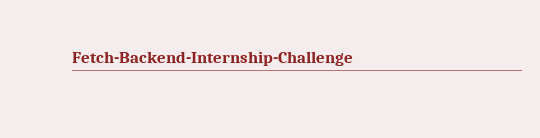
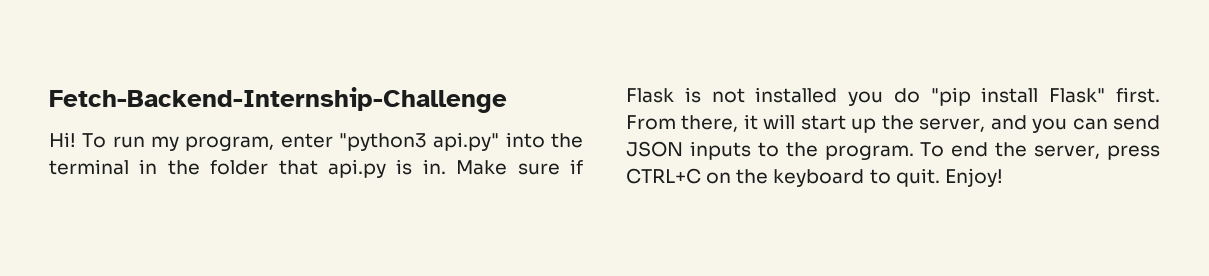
(353, 58) none -> [49,132,583,151] [49,159,583,178] [626,87,1160,106] [626,114,1160,133] [626,141,1160,160] [626,168,1003,187] // Hi! To run my program, enter "python3 api.py" into the terminal in the folder that api.py is in. Make sure if Flask is not installed you do "pip install Flask" first. From there, it will start up the server, and you can send JSON inputs to the program. To end the server, press CTRL+C on the keyboard to quit. Enjoy!

